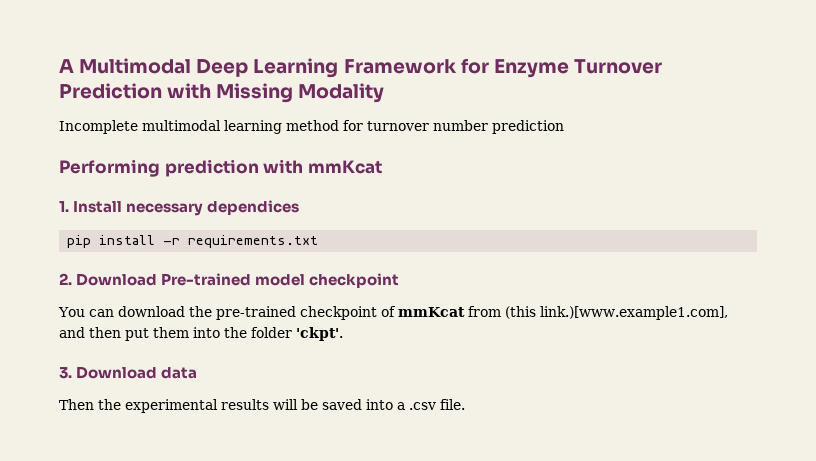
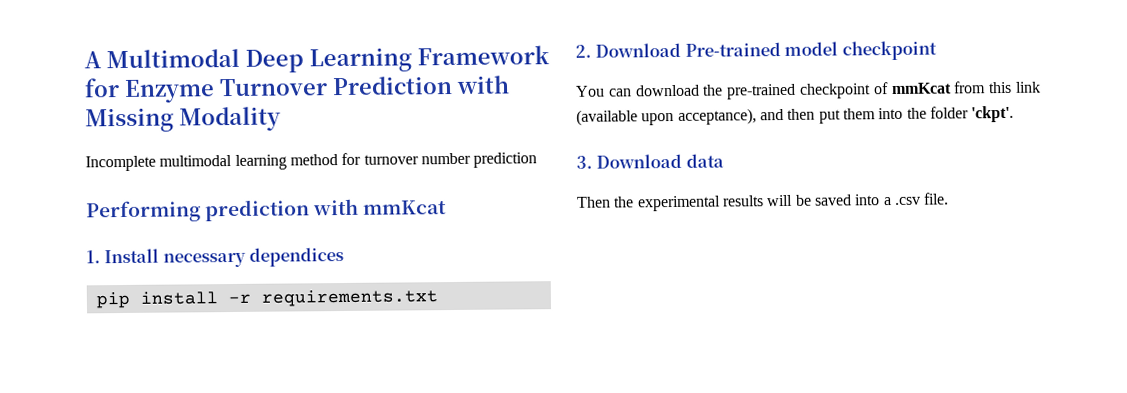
[504,306,728,320] (this link.)[www.example1.com], -> [988,81,1041,94] [576,108,757,126] this link (available upon acceptance),

